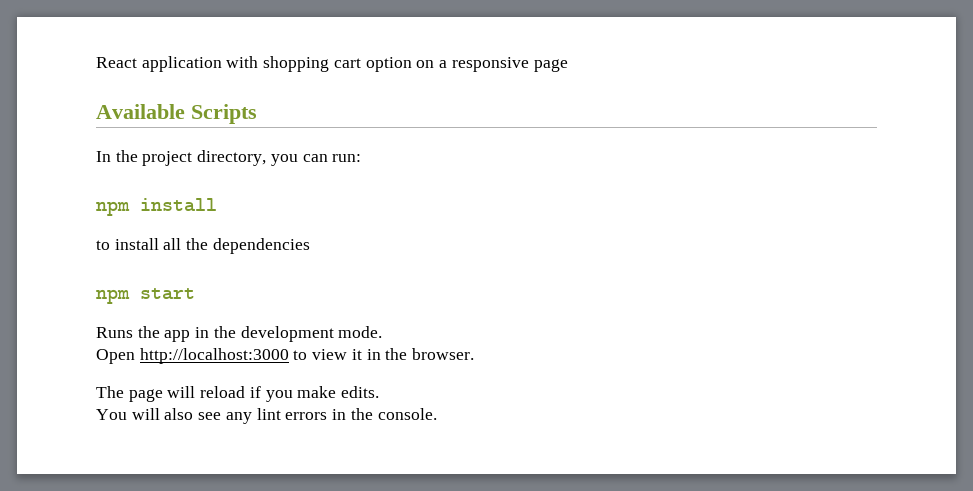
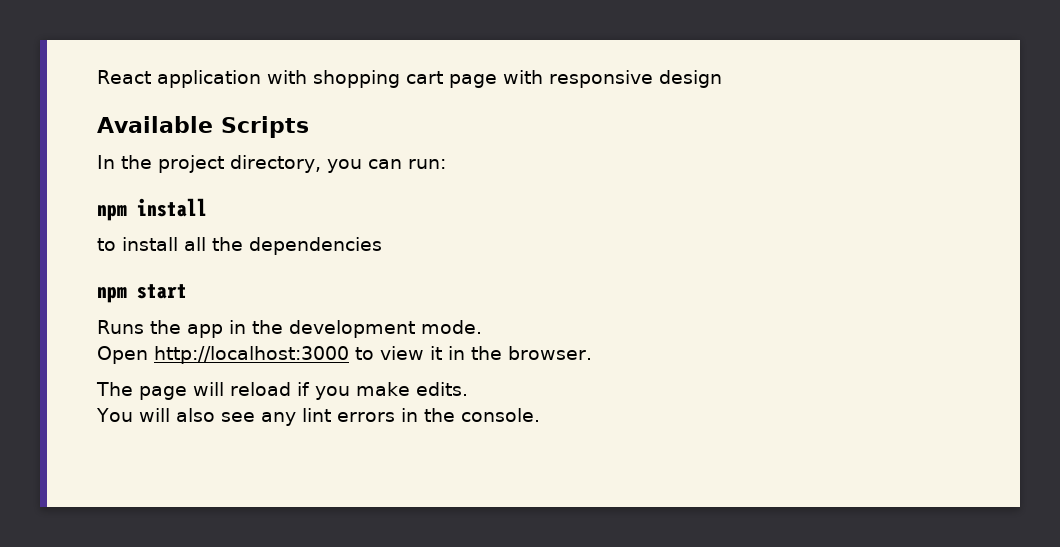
[365,57,568,72] option on a responsive page -> [448,70,722,88] page with responsive design

